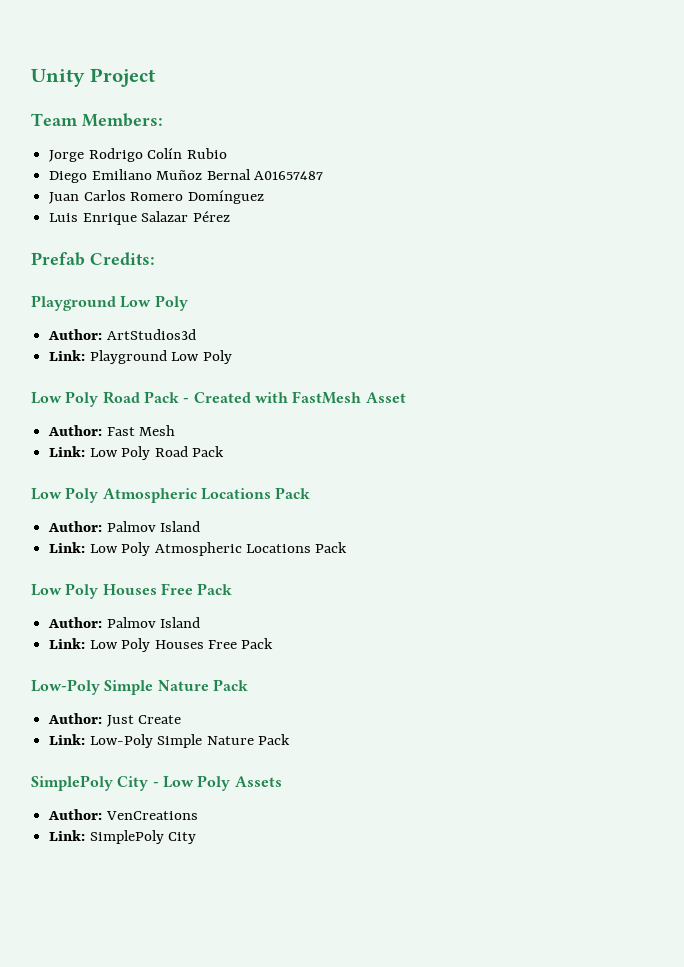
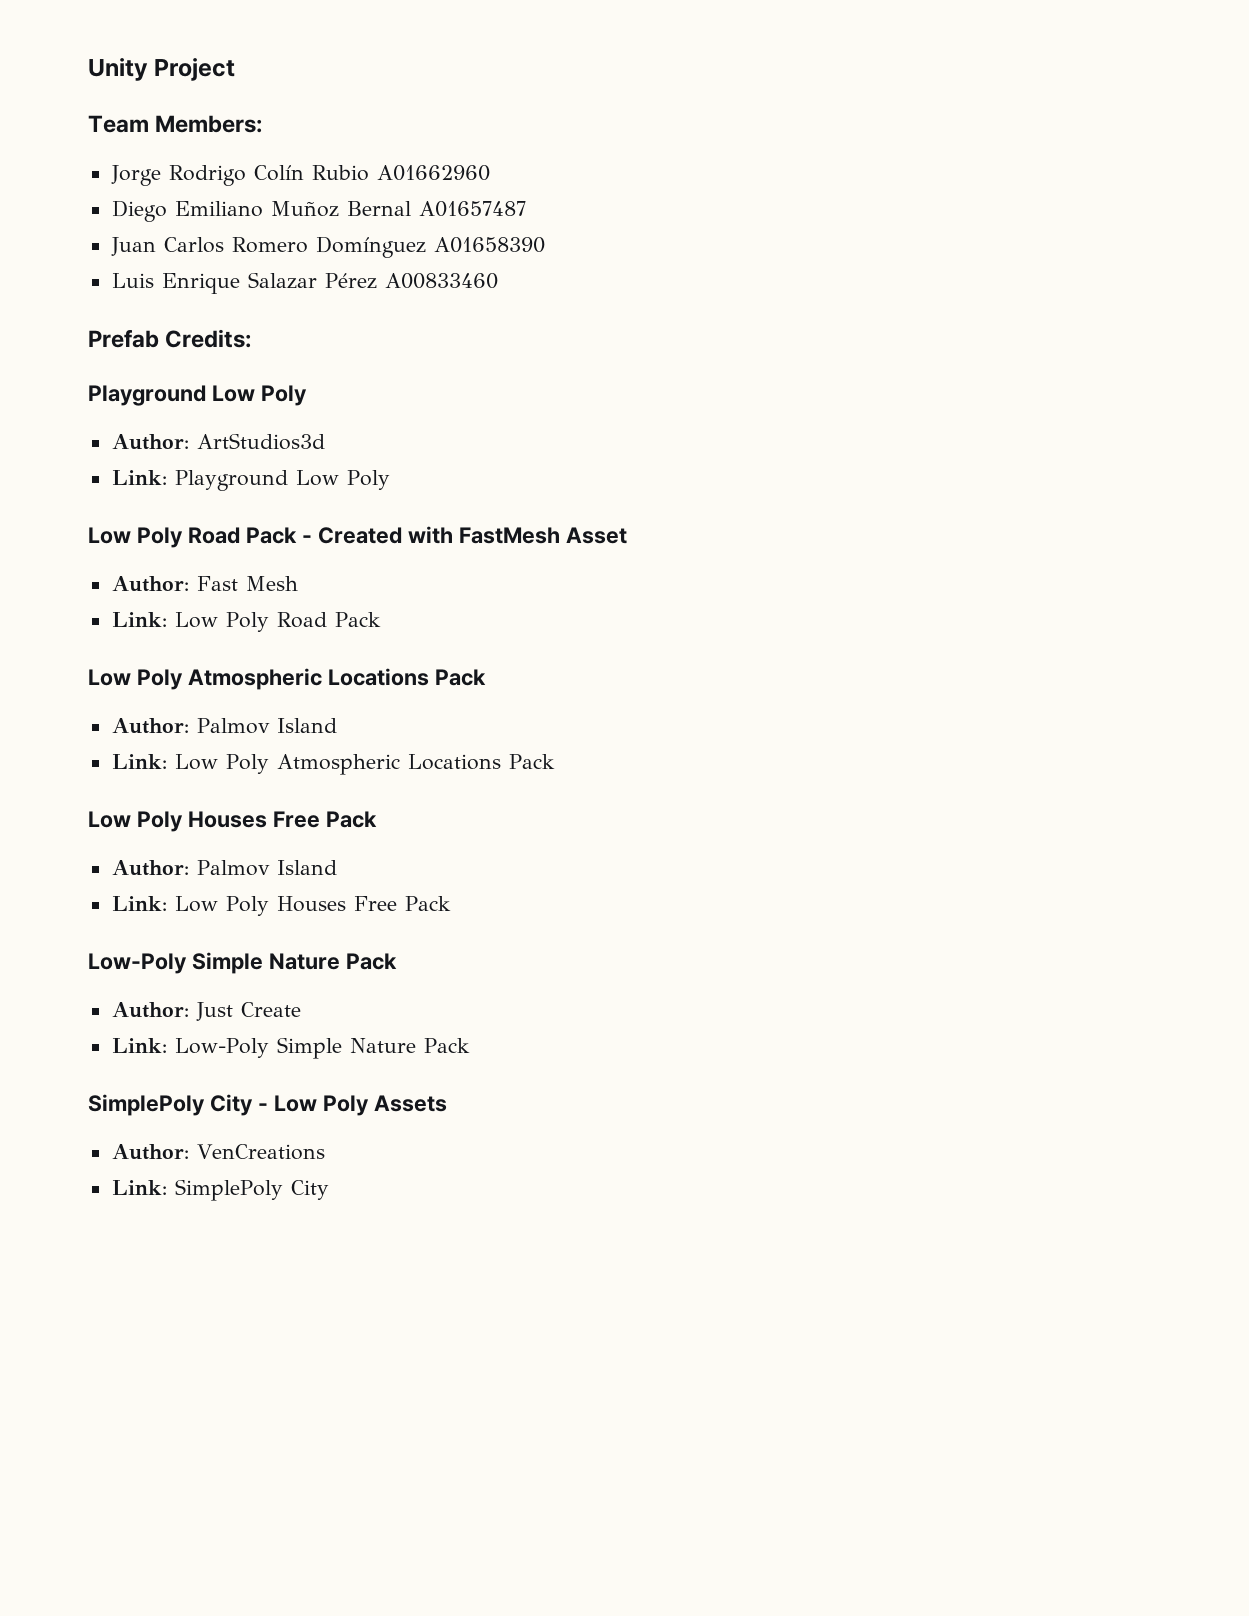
(227, 153) none -> [376,165,490,181] A01662960
(264, 197) none -> [433,237,545,253] A01658390
(230, 216) none -> [384,273,498,289] A00833460

